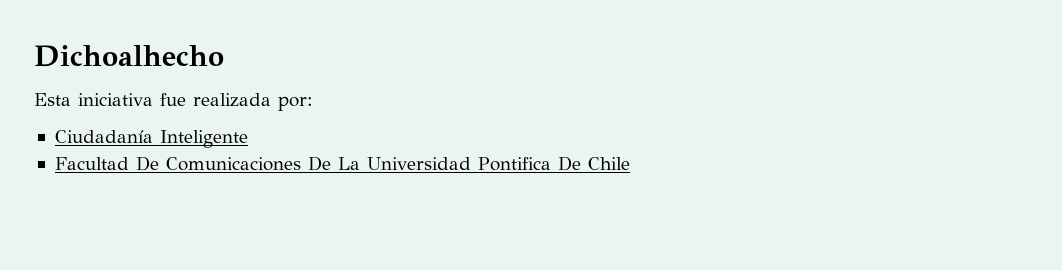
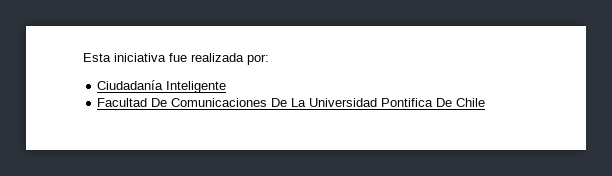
[34,45,224,67] Dichoalhecho // -> (83, 57) none

